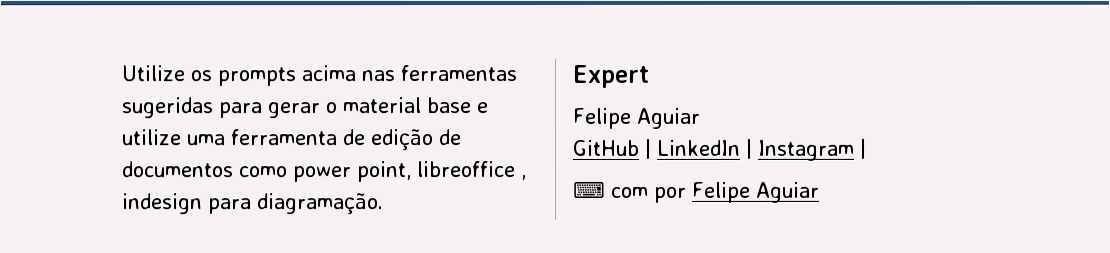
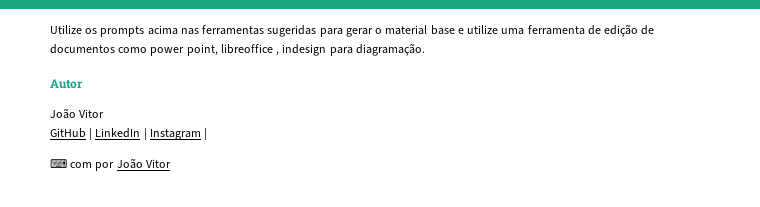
[572,64,649,88] [572,107,701,129] Expert // Felipe Aguiar -> [50,79,83,89] [50,108,105,119] Autor // João Vitor
[692,181,820,203] Felipe Aguiar -> [116,158,171,169] João Vitor

